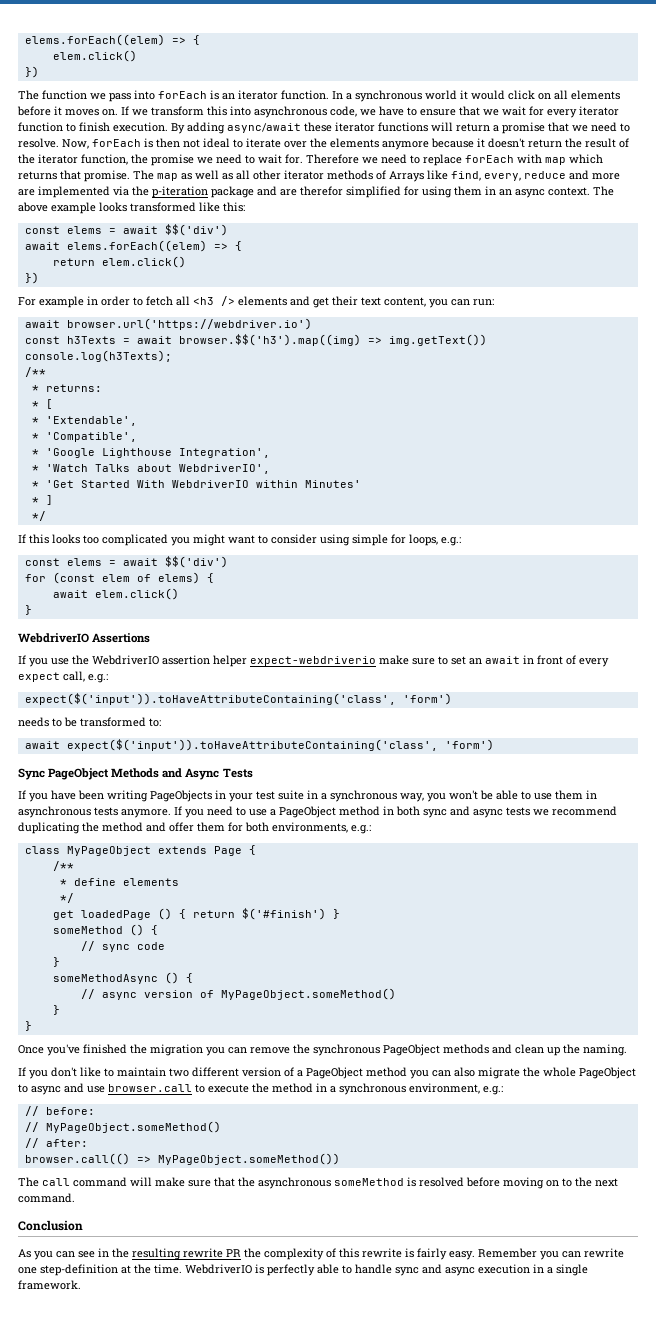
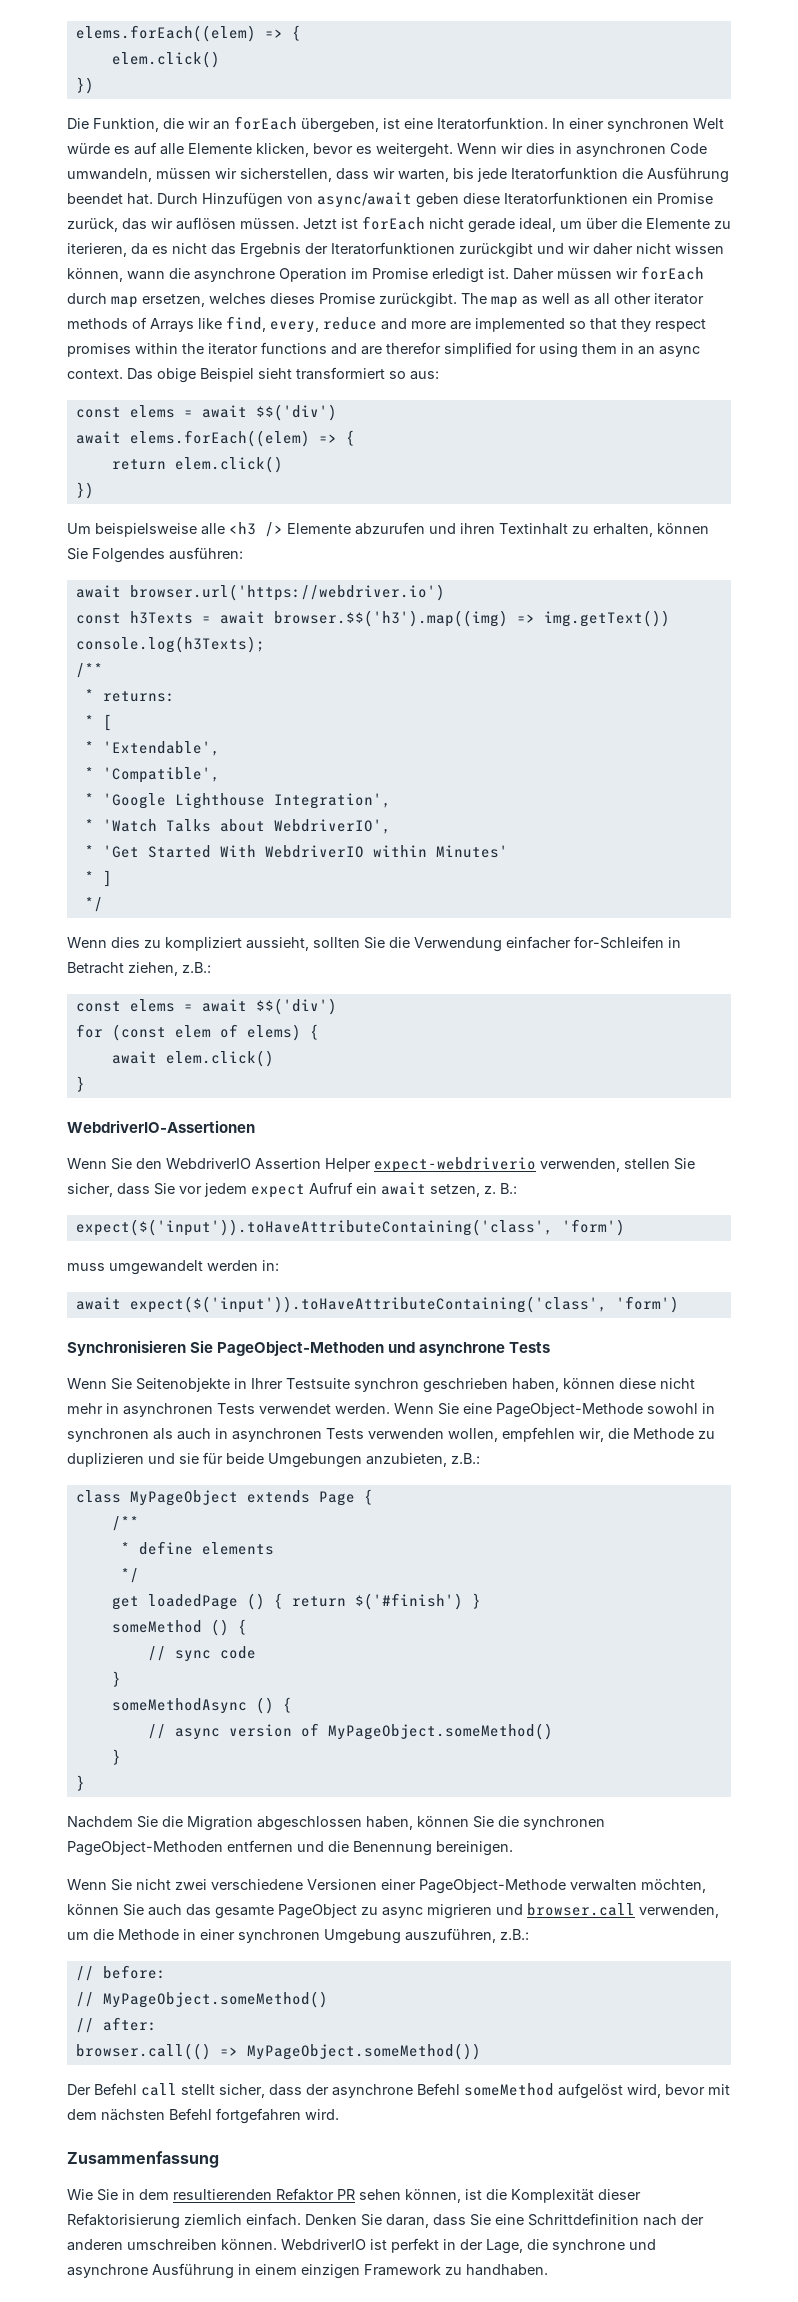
[18,90,620,102] [17,106,619,118] [18,122,630,134] [18,138,629,150] [18,154,603,166] [18,170,130,182] The function we pass into forEach is an iterator function. In a synchronous world it would click on all elements before it moves on. If we transform this into asynchronous code, we have to ensure that we wait for every iterator function to finish execution. By adding async/await these iterator functions will return a promise that we need to resolve. Now, forEach is then not ideal to iterate over the elements anymore because it doesn't return the result of the iterator function, the promise we need to wait for. Therefore we need to replace forEach with map which returns that promise. -> [67,116,724,133] [67,142,707,158] [67,167,729,183] [67,192,713,208] [67,216,731,233] [67,242,724,258] [67,266,704,283] [67,293,457,308] Die Funktion, die wir an forEach übergeben, ist eine Iteratorfunktion. In einer synchronen Welt würde es auf alle Elemente klicken, bevor es weitergeht. Wenn wir dies in asynchronen Code umwandeln, müssen wir sicherstellen, dass wir warten, bis jede Iteratorfunktion die Ausführung beendet hat. Durch Hinzufügen von async/await geben diese Iteratorfunktionen ein Promise zurück, das wir auflösen müssen. Jetzt ist forEach nicht gerade ideal, um über die Elemente zu iterieren, da es nicht das Ergebnis der Iteratorfunktionen zurückgibt und wir daher nicht wissen können, wann die asynchrone Operation im Promise erledigt ist. Daher müssen wir forEach durch map ersetzen, welches dieses Promise zurückgibt.
[113,186,254,198] via the p-iteration package -> [569,318,706,332] [67,342,327,357] so that they respect promises within the iterator functions
[593,186,614,196] [18,202,245,214] The above example looks transformed like this: -> [127,367,439,383] Das obige Beispiel sieht transformiert so aus:
[18,296,494,308] For example in order to fetch all <h3 /> elements and get their text content, you can run: -> [67,522,709,537] [67,547,243,563] Um beispielsweise alle <h3 /> Elemente abzurufen und ihren Textinhalt zu erhalten, können Sie Folgendes ausführen:
[18,534,461,546] If this looks too complicated you might want to consider using simple for loops, e.g.: -> [67,936,681,952] [67,962,211,976] Wenn dies zu kompliziert aussieht, sollten Sie die Verwendung einfacher for-Schleifen in Betracht ziehen, z.B.:
[18,633,151,643] [18,655,609,667] [18,671,108,683] [24,693,452,705] [18,717,161,727] [24,739,494,751] [18,768,253,780] [18,790,597,802] [18,806,617,818] [18,822,371,834] WebdriverIO Assertions // If you use the WebdriverIO assertion helper expect-webdriverio make sure to set an await in front of every expect call, e.g.: // expect($('input')).toHaveAttributeContaining('class', 'form') // needs to be transformed to: // await expect($('input')).toHaveAttributeContaining('class', 'form') // Sync PageObject Methods and Async Tests // If you have been writing PageObjects in your test suite in a synchronous way, you won't be able to use them in asynchronous tests anymore. If you need to use a PageObject method in both sync and async tests we recommend duplicating the method and offer them for both environments, e.g.: -> [67,1120,255,1133] [67,1157,695,1173] [67,1182,517,1198] [75,1219,625,1236] [67,1260,279,1275] [75,1296,679,1313] [67,1340,551,1356] [67,1378,695,1393] [67,1403,715,1418] [67,1427,715,1442] [67,1452,480,1468] WebdriverIO-Assertionen // Wenn Sie den WebdriverIO Assertion Helper expect-webdriverio verwenden, stellen Sie sicher, dass Sie vor jedem expect Aufruf ein await setzen, z. B.: // expect($('input')).toHaveAttributeContaining('class', 'form') // muss umgewandelt werden in: // await expect($('input')).toHaveAttributeContaining('class', 'form') // Synchronisieren Sie PageObject-Methoden und asynchrone Tests // Wenn Sie Seitenobjekte in Ihrer Testsuite synchron geschrieben haben, können diese nicht mehr in asynchronen Tests verwendet werden. Wenn Sie eine PageObject-Methode sowohl in synchronen als auch in asynchronen Tests verwenden wollen, empfehlen wir, die Methode zu duplizieren und sie für beide Umgebungen anzubieten, z.B.:
[18,1044,627,1056] [18,1067,636,1079] [18,1083,503,1095] Once you've finished the migration you can remove the synchronous PageObject methods and clean up the naming. // If you don't like to maintain two different version of a PageObject method you can also migrate the whole PageObject to async and use browser.call to execute the method in a synchronous environment, e.g.: -> [67,1816,605,1831] [67,1840,513,1856] [67,1879,706,1894] [67,1903,719,1919] [67,1928,529,1944] Nachdem Sie die Migration abgeschlossen haben, können Sie die synchronen PageObject-Methoden entfernen und die Benennung bereinigen. // Wenn Sie nicht zwei verschiedene Versionen einer PageObject-Methode verwalten möchten, können Sie auch das gesamte PageObject zu async migrieren und browser.call verwenden, um die Methode in einer synchronen Umgebung auszuführen, z.B.:
[18,1177,618,1189] [18,1193,75,1203] [18,1220,83,1231] [18,1248,624,1260] [18,1264,588,1276] [18,1280,81,1290] The call command will make sure that the asynchronous someMethod is resolved before moving on to the next command. // Conclusion // As you can see in the resulting rewrite PR the complexity of this rewrite is fairly easy. Remember you can rewrite one step-definition at the time. WebdriverIO is perfectly able to handle sync and async execution in a single framework. -> [67,2083,730,2099] [67,2108,339,2124] [67,2151,219,2168] [67,2188,641,2203] [67,2213,704,2229] [67,2238,656,2254] [67,2263,548,2279] Der Befehl call stellt sicher, dass der asynchrone Befehl someMethod aufgelöst wird, bevor mit dem nächsten Befehl fortgefahren wird. // Zusammenfassung // Wie Sie in dem resultierenden Refaktor PR sehen können, ist die Komplexität dieser Refaktorisierung ziemlich einfach. Denken Sie daran, dass Sie eine Schrittdefinition nach der anderen umschreiben können. WebdriverIO ist perfekt in der Lage, die synchrone und asynchrone Ausführung in einem einzigen Framework zu handhaben.

